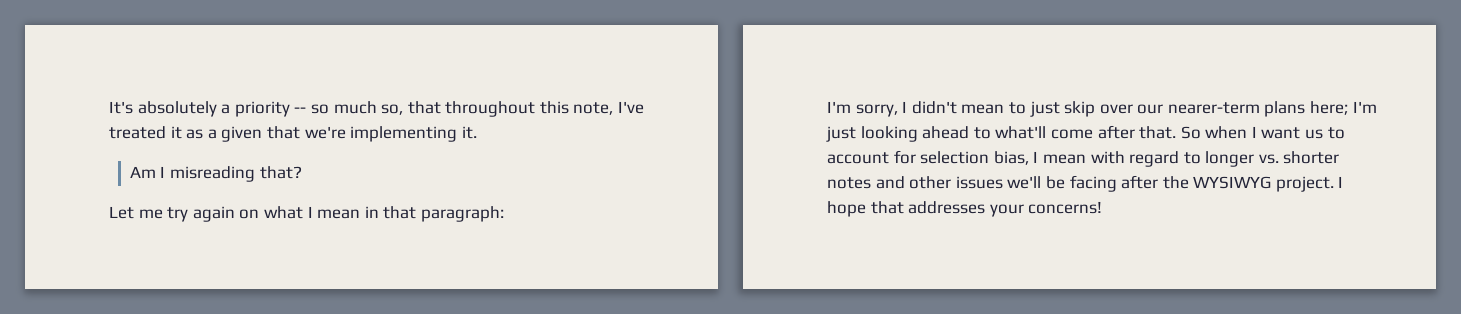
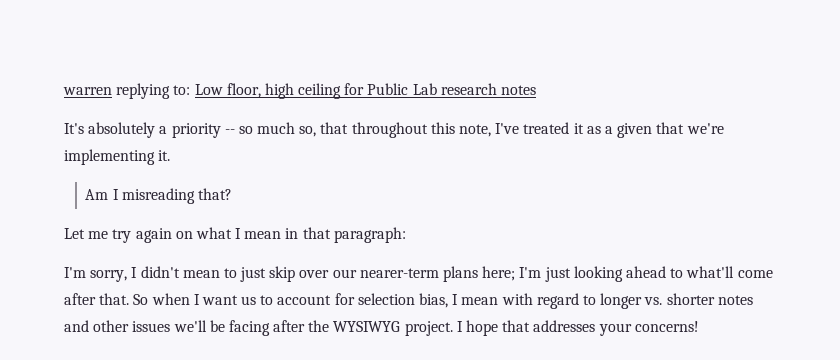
(109, 107) none -> [63,83,537,99] warren replying to: Low floor, high ceiling for Public Lab research notes //

